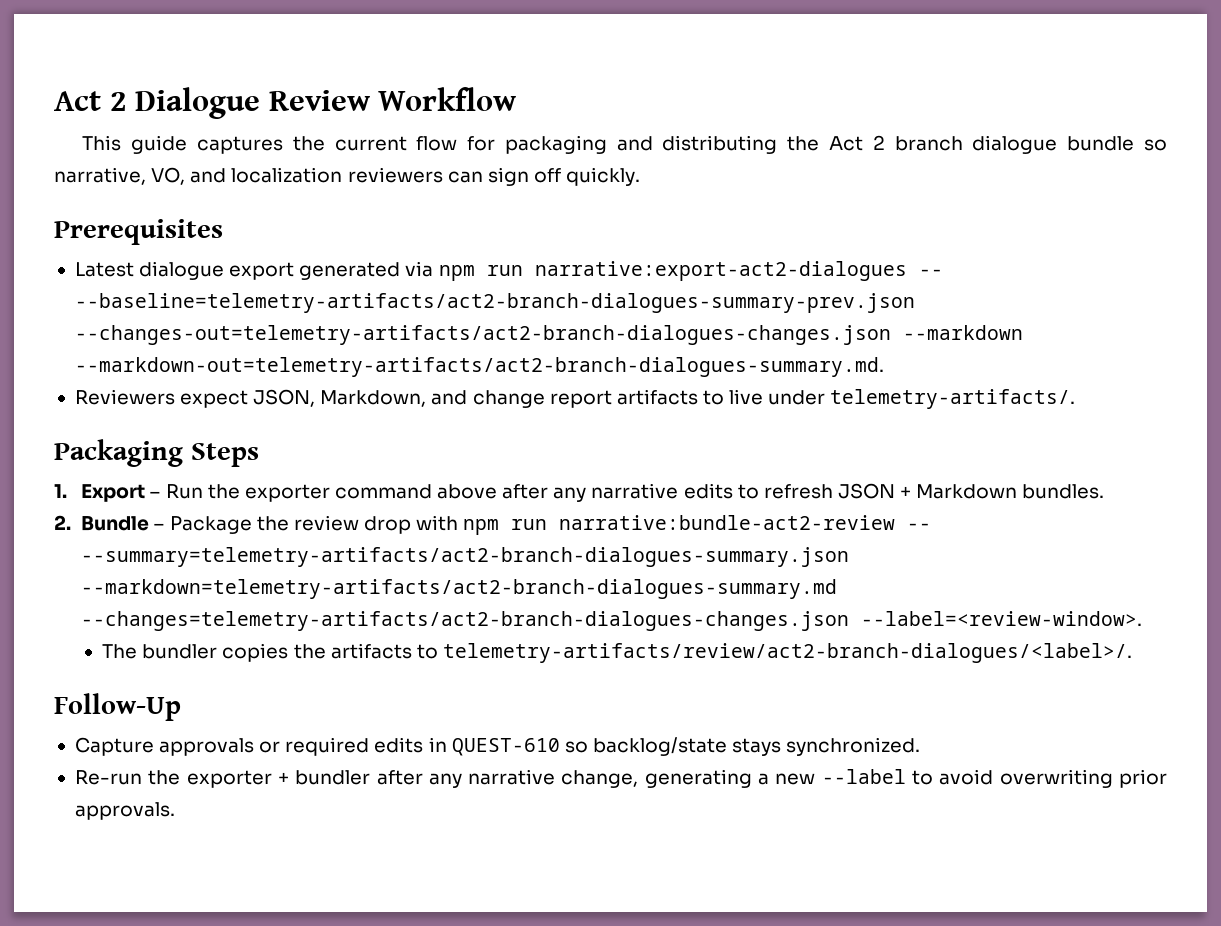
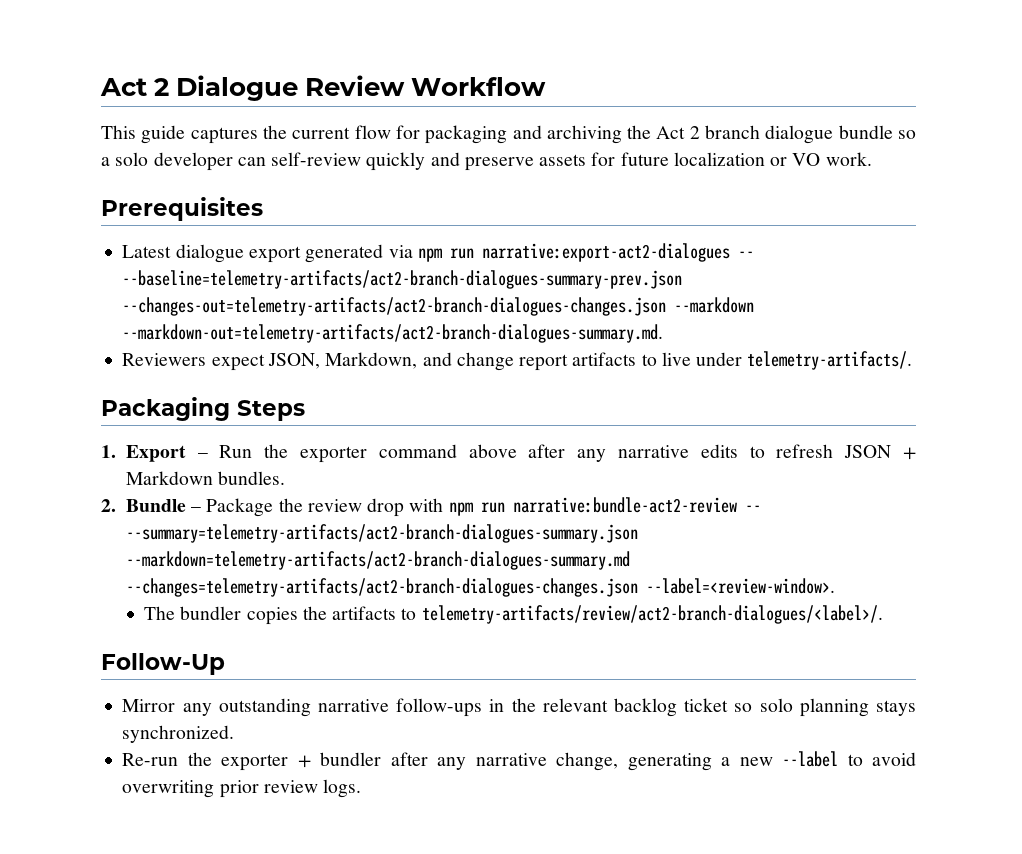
[662,135,778,154] distributing -> [546,125,622,144] archiving
[54,167,641,186] narrative, VO, and localization reviewers can sign off quickly. -> [101,152,872,171] a solo developer can self-review quickly and preserve assets for future localization or VO work.
[74,737,727,756] Capture approvals or required edits in QUEST-610 so backlog/state -> [122,698,869,717] Mirror any outstanding narrative follow-ups in the relevant backlog ticket so solo planning
[74,802,175,820] approvals. -> [263,779,362,798] review logs.

